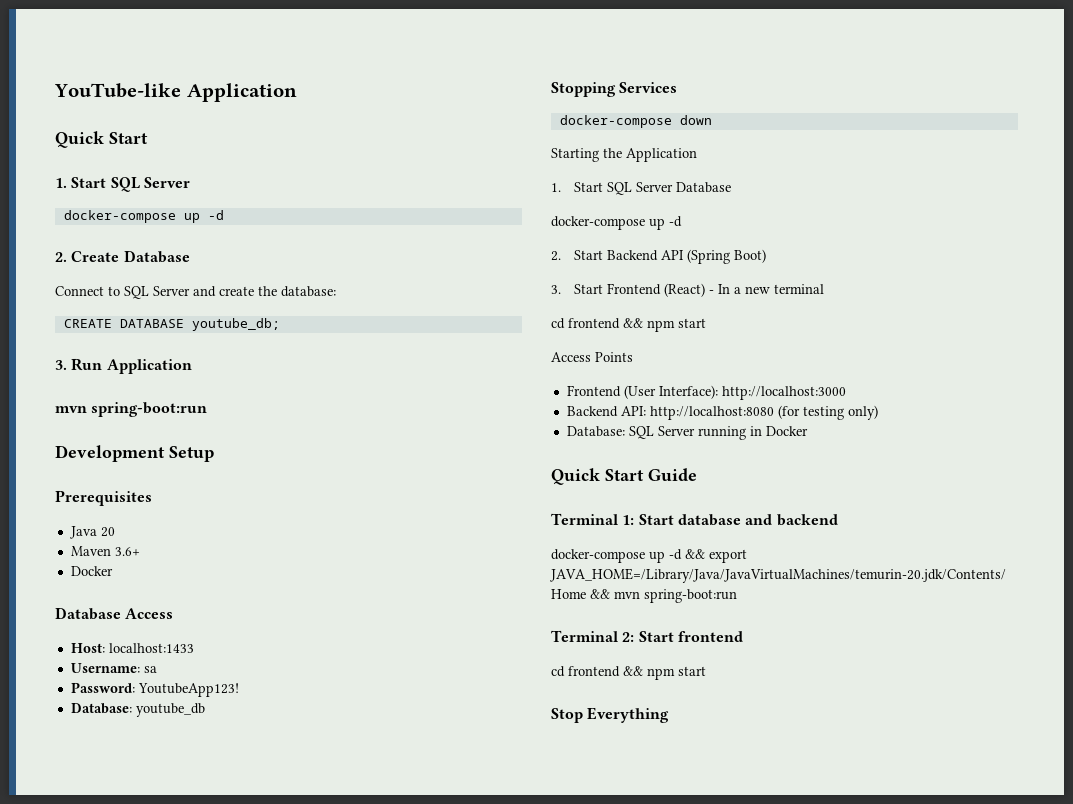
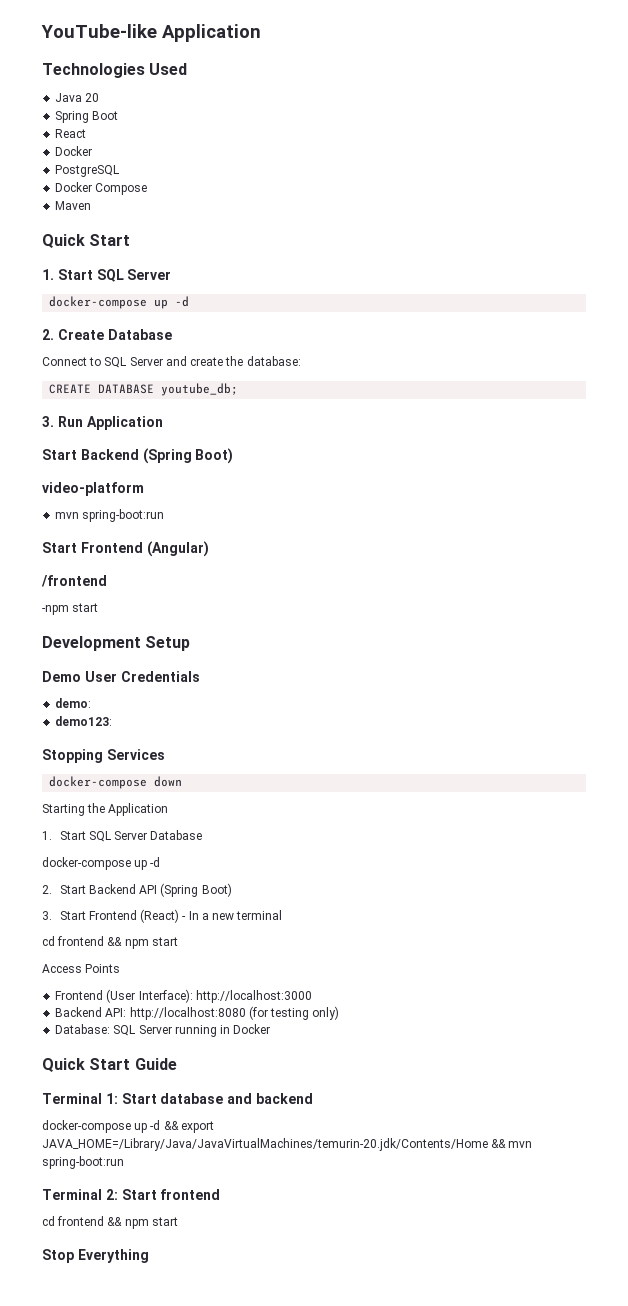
(297, 92) none -> [42,63,188,78] [55,93,100,102] [55,111,119,123] [55,129,87,138] [55,146,93,156] [55,165,120,177] [55,182,148,195] [55,201,92,210] // Technologies Used // Java 20 // Spring Boot // React // Docker // PostgreSQL // Docker Compose // Maven
[55,402,208,417] [55,445,214,462] [55,490,152,506] [69,526,115,539] [70,546,140,556] [70,566,113,576] [55,607,174,620] [70,643,194,653] [70,663,157,673] [70,682,239,697] [70,703,205,717] mvn spring-boot:run // Development Setup // Prerequisites // Java 20 // Maven 3.6+ // Docker // Database Access // Host: localhost:1433 // Username: sa // Password: YoutubeApp123! // Database: youtube_db -> [42,448,234,464] [42,482,144,496] [55,509,165,522] [42,541,209,557] [41,575,107,587] [42,603,99,615] [42,636,191,651] [42,671,200,682] [55,698,92,708] [55,716,113,726] Start Backend (Spring Boot) // video-platform // mvn spring-boot:run // Start Frontend (Angular) // /frontend // -npm start // Development Setup // Demo User Credentials // demo: // demo123:

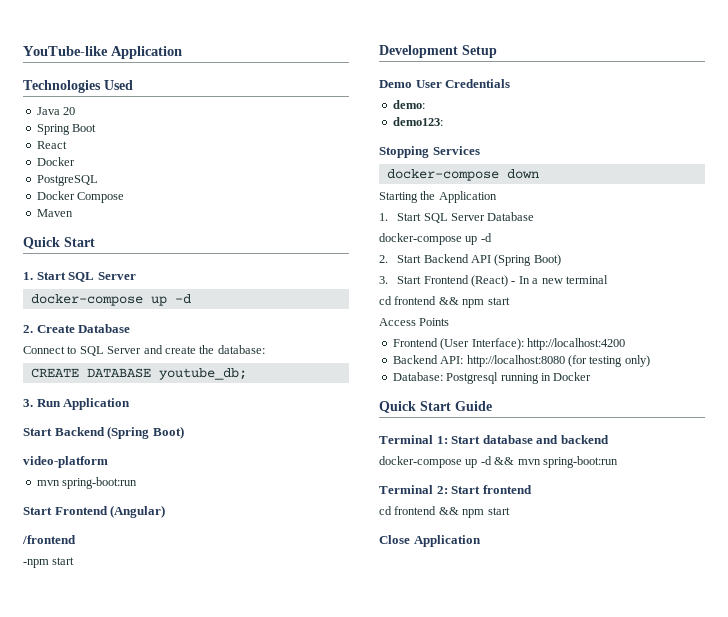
[195,990,312,1003] http://localhost:3000 -> [526,338,625,350] http://localhost:4200
[113,1025,172,1036] SQL Server -> [446,372,499,384] Postgresql
[180,1121,214,1133] [42,1138,507,1151] export JAVA_HOME=/Library/Java/JavaVirtualMachines/temurin-20.jdk/Contents/Home && -> (515, 461) none
[42,1249,149,1263] Stop Everything -> [379,535,481,547] Close Application

